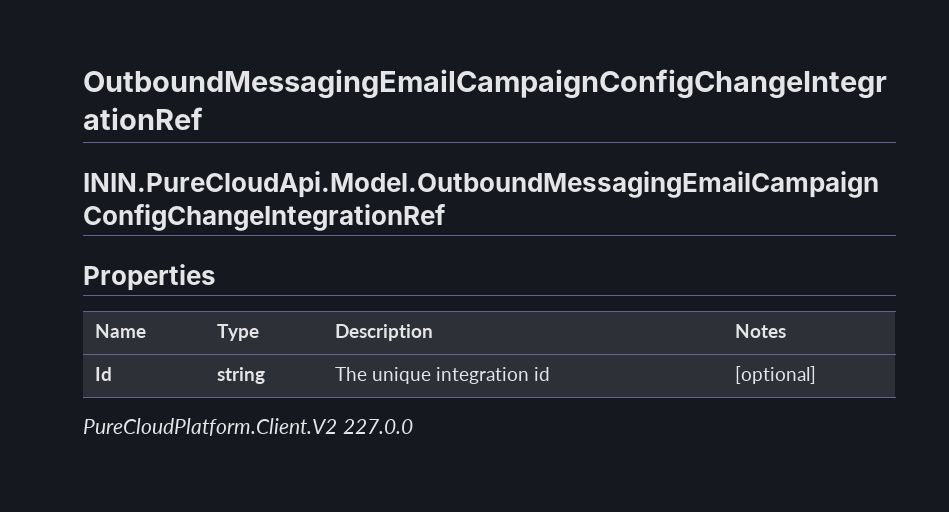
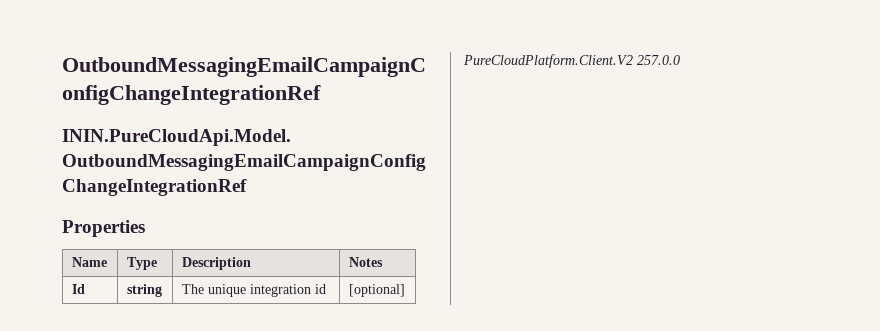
[342,419,413,434] 227.0.0 -> [637,55,680,65] 257.0.0

